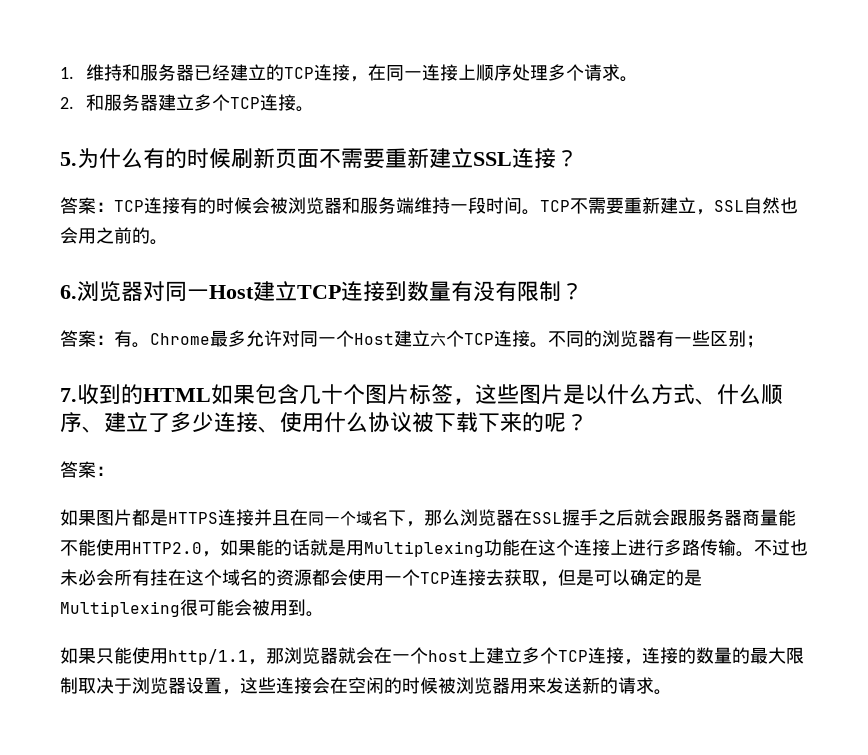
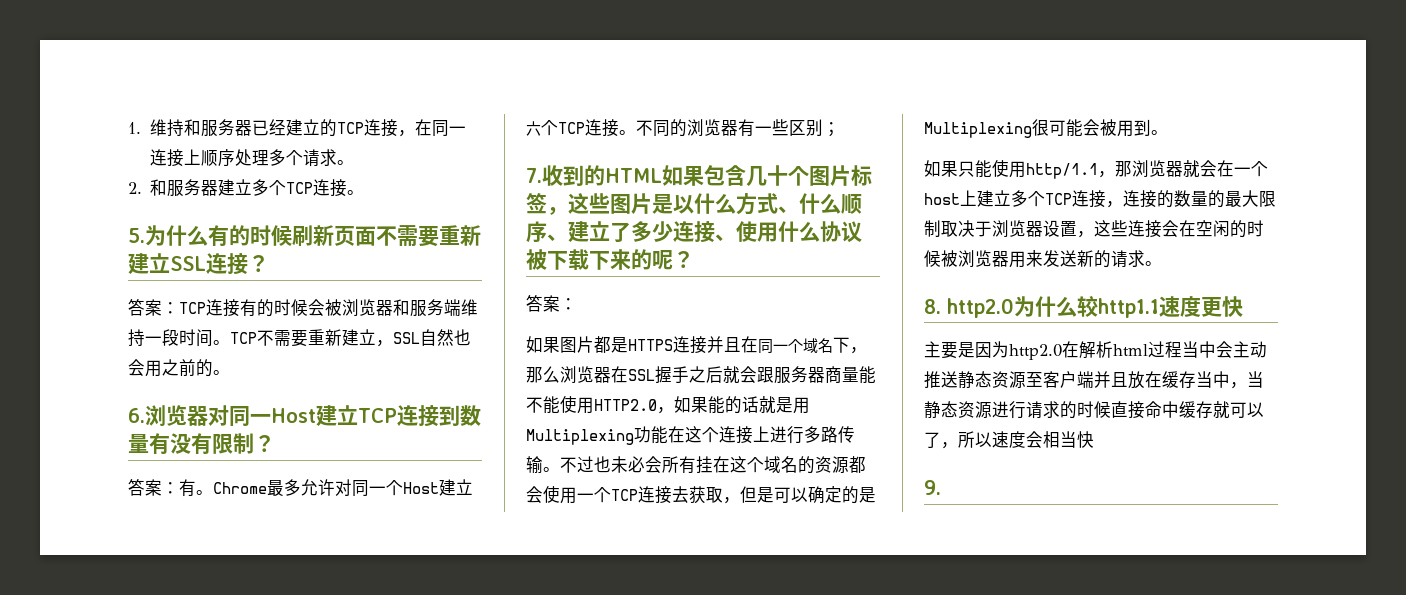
(672, 692) none -> [924,295,1243,318] [924,341,1267,360] [924,371,1264,389] [924,401,1264,419] [924,431,1094,449] [924,480,941,495] // 8. http2.0为什么较http1.1速度更快 // 主要是因为http2.0在解析html过程当中会主动推送静态资源至客户端并且放在缓存当中，当静态资源进行请求的时候直接命中缓存就可以了，所以速度会相当快 // 9.

